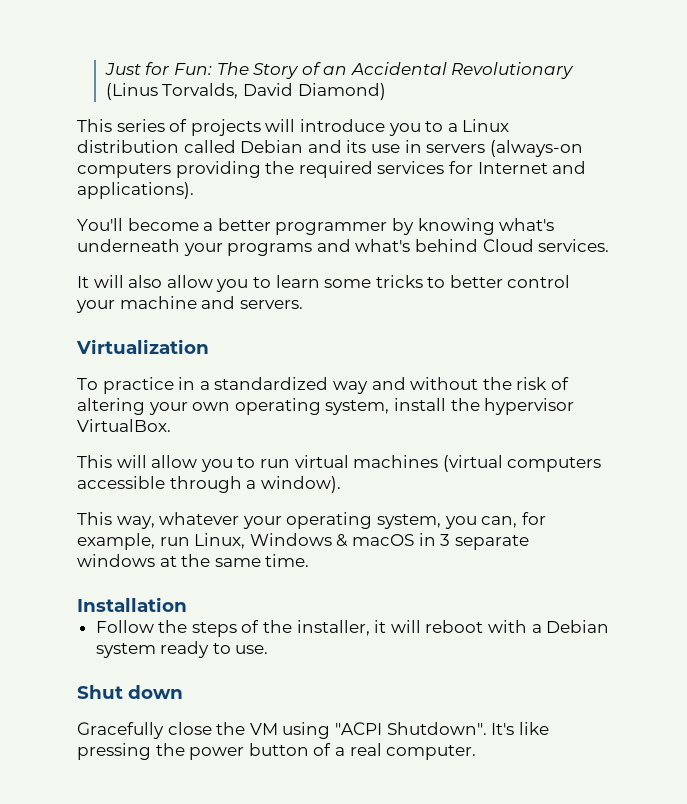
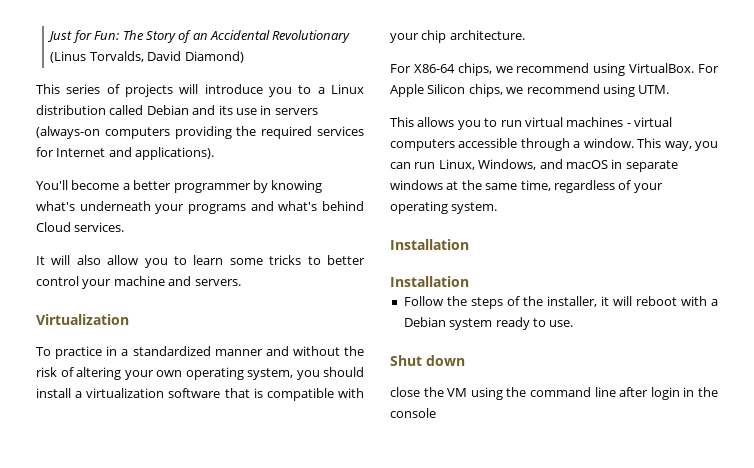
[332,381,368,394] way -> [214,349,263,356] manner
[393,398,575,415] [77,419,171,432] [77,455,198,468] install the hypervisor VirtualBox. // This will allow -> [296,367,364,380] [36,388,364,401] [390,30,525,43] [390,63,719,76] [390,84,670,97] [390,117,455,127] you should install a virtualization software that is compatible with your chip architecture. // For X86-64 chips, we recommend using VirtualBox. For Apple Silicon chips, we recommend using UTM. // This allows
[442,455,503,472] (virtual -> [626,117,672,127] - virtual
[260,476,341,493] window). // -> [583,138,634,148] window.
[159,512,546,529] [77,533,349,550] whatever your operating system, you can, for example, run Linux, Windows & -> [695,141,718,151] [390,159,563,170] you can run Linux, Windows, and
[440,534,451,546] 3 -> (623, 164) none
[265,554,310,567] time. -> [520,180,663,193] [390,201,498,214] [390,239,469,250] time, regardless of your operating system. // Installation
[77,722,164,739] Gracefully -> (465, 360) none
[334,722,549,735] [77,743,477,760] "ACPI Shutdown". It's like pressing the power button of a real computer. -> [506,387,718,400] [390,408,436,418] the command line after login in the console

